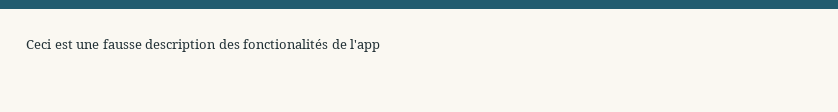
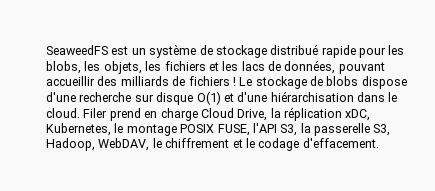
[26,39,381,52] Ceci est une fausse description des fonctionalités de l'app -> [46,44,405,58] [46,60,385,74] [46,76,407,89] [46,91,398,105] [46,107,371,121] [46,123,391,136] [46,138,379,151] SeaweedFS est un système de stockage distribué rapide pour les blobs, les objets, les fichiers et les lacs de données, pouvant accueillir des milliards de fichiers ! Le stockage de blobs dispose d'une recherche sur disque O(1) et d'une hiérarchisation dans le cloud. Filer prend en charge Cloud Drive, la réplication xDC, Kubernetes, le montage POSIX FUSE, l'API S3, la passerelle S3, Hadoop, WebDAV, le chiffrement et le codage d'effacement.

